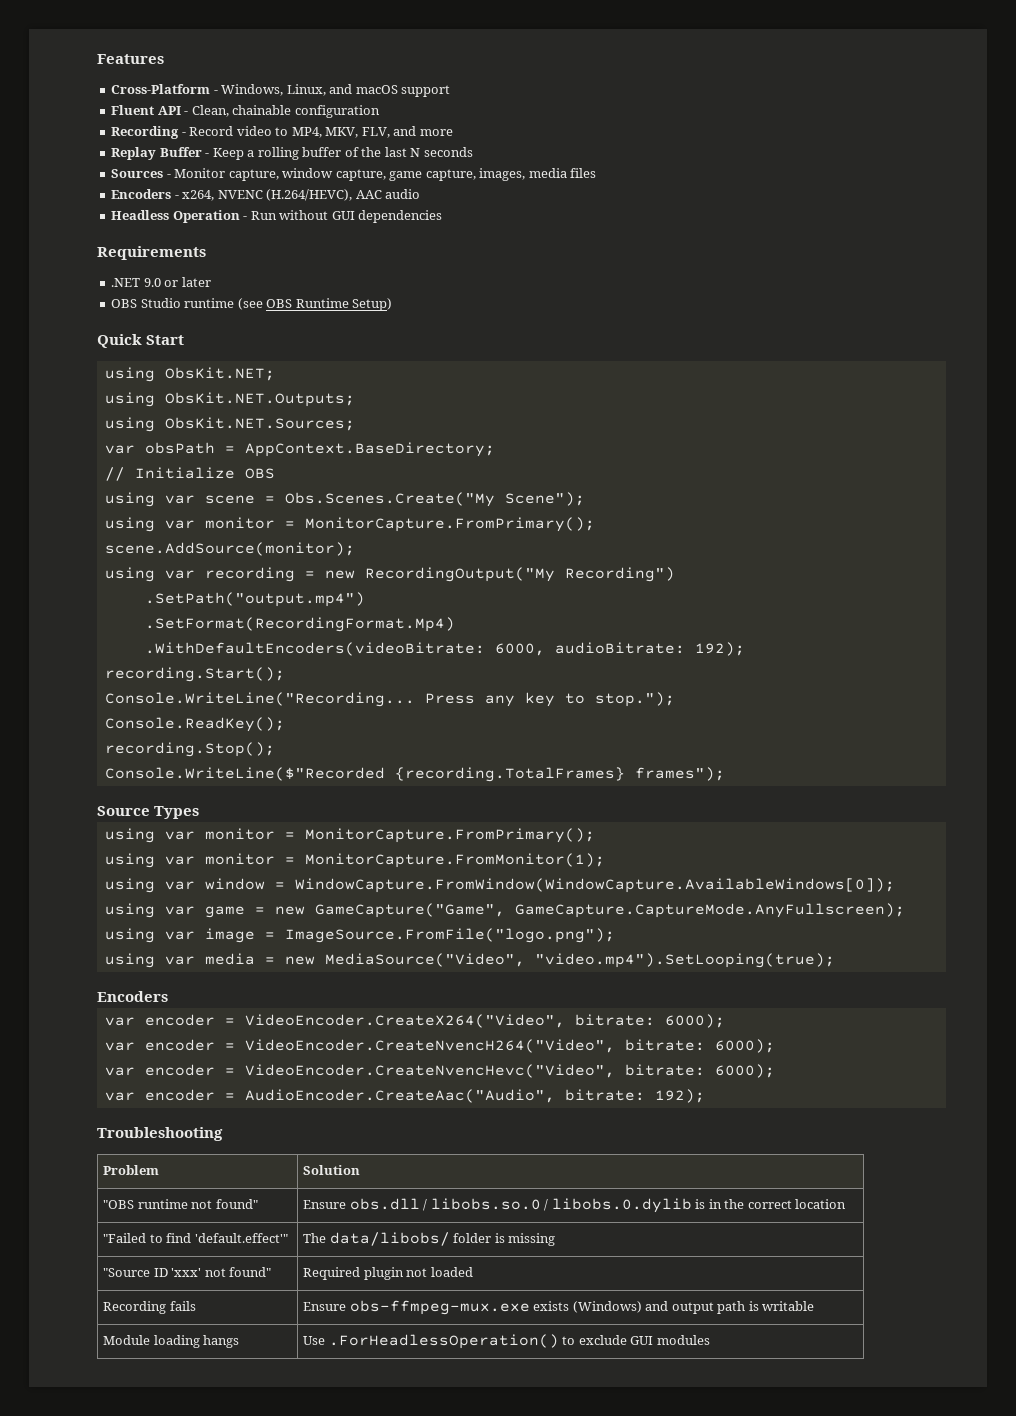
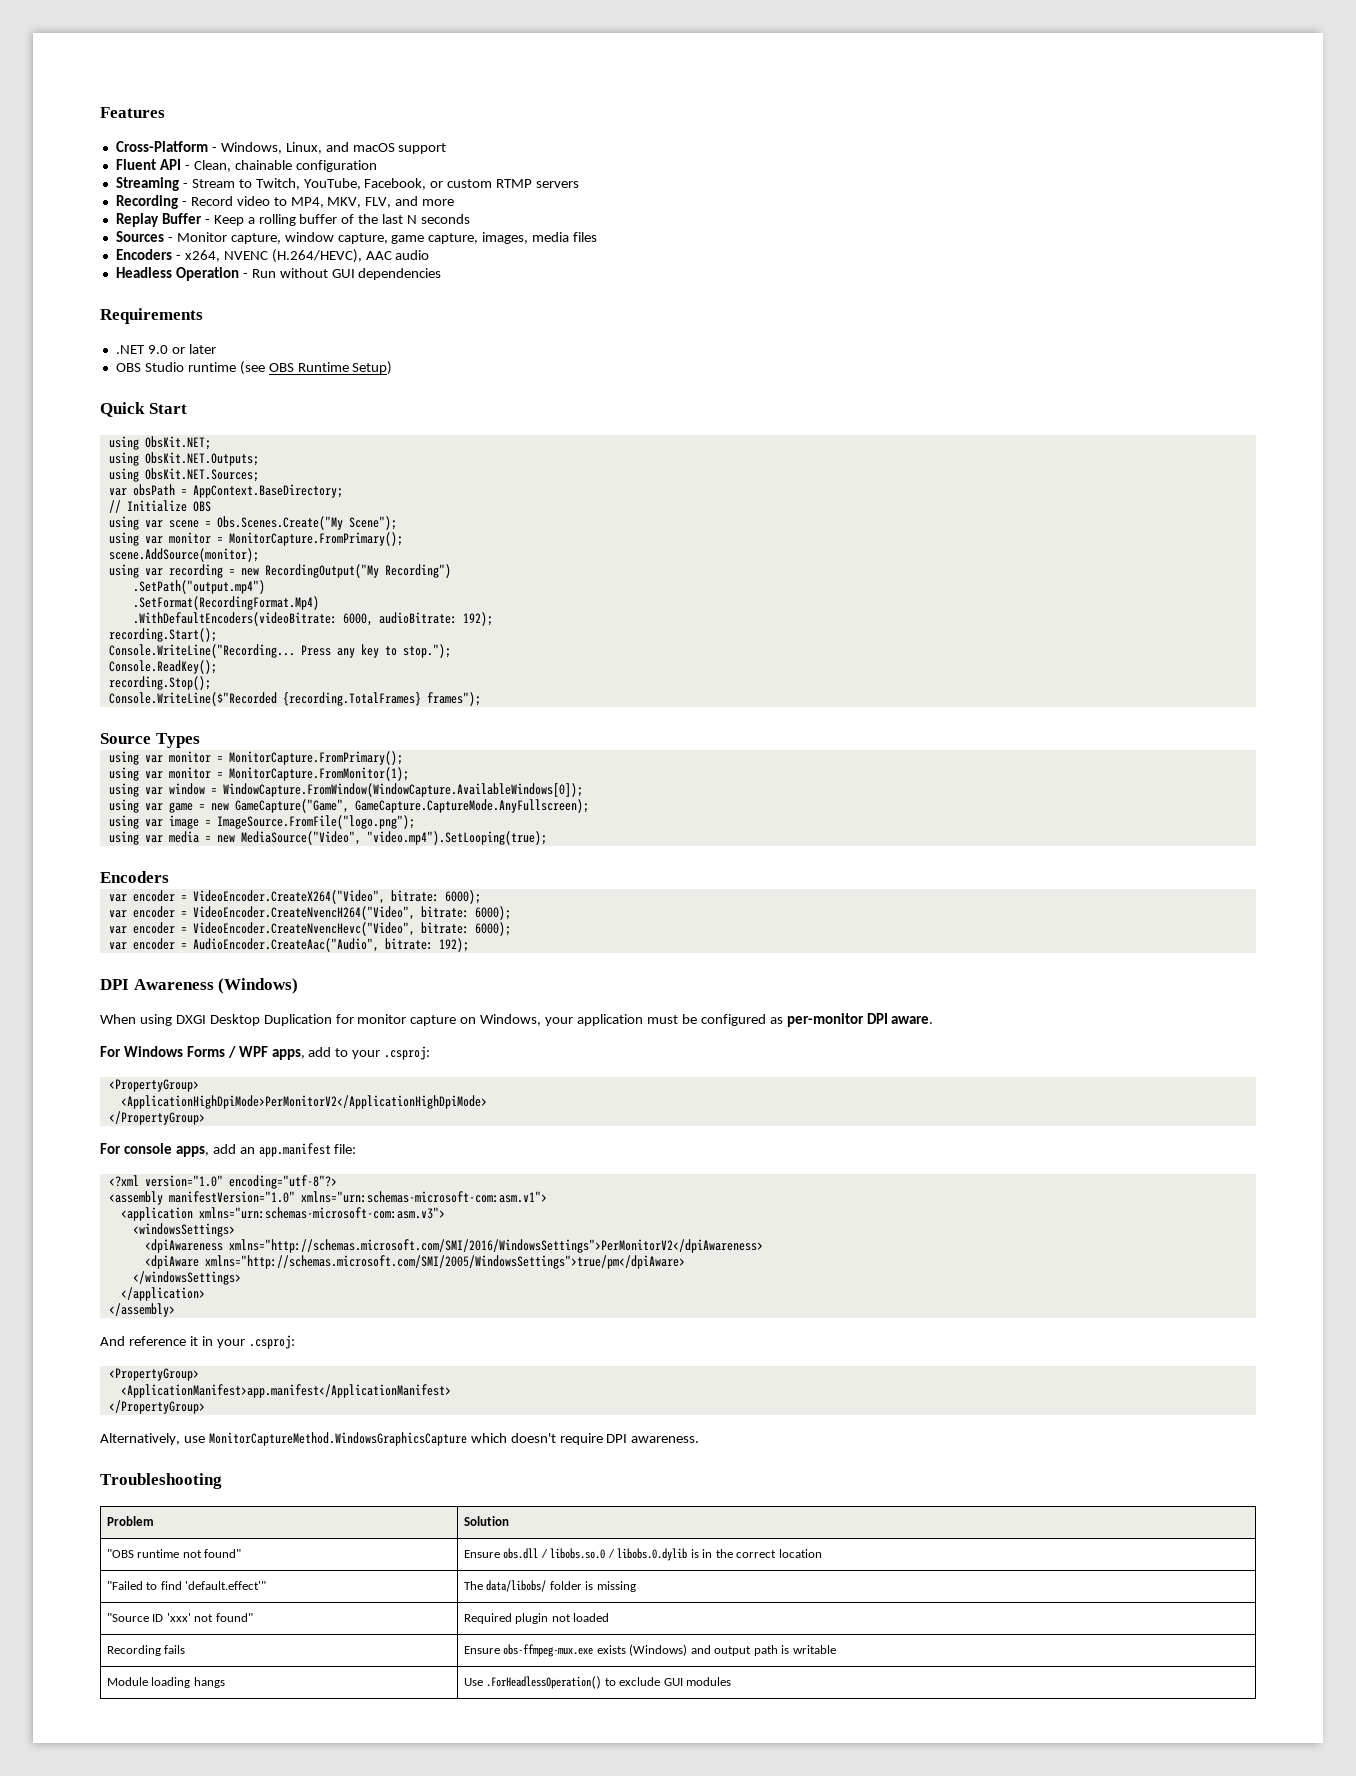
(380, 111) none -> [115,177,580,191] // Streaming - Stream to Twitch, YouTube, Facebook, or custom RTMP servers
(705, 1096) none -> [100,978,299,994] [100,1013,934,1027] [100,1046,431,1060] [108,1079,199,1092] [120,1095,487,1109] [108,1111,205,1125] [100,1143,357,1157] [108,1175,337,1189] [108,1191,547,1205] [120,1207,445,1221] [132,1223,235,1237] [144,1239,763,1253] [144,1255,685,1269] [132,1271,241,1285] [120,1287,205,1301] [108,1303,175,1317] [100,1335,295,1349] [108,1368,199,1381] [120,1384,451,1398] [108,1400,205,1414] [100,1432,700,1446] // DPI Awareness (Windows) // When using DXGI Desktop Duplication for monitor capture on Windows, your application must be configured as per-monitor DPI aware. // For Windows Forms / WPF apps, add to your .csproj: // <PropertyGroup> // <ApplicationHighDpiMode>PerMonitorV2</ApplicationHighDpiMode> // </PropertyGroup> // For console apps, add an app.manifest file: // <?xml version="1.0" encoding="utf-8"?> // <assembly manifestVersion="1.0" xmlns="urn:schemas-microsoft-com:asm.v1"> // <application xmlns="urn:schemas-microsoft-com:asm.v3"> // <windowsSettings> // <dpiAwareness xmlns="http://schemas.microsoft.com/SMI/2016/WindowsSettings">PerMonitorV2</dpiAwareness> // <dpiAware xmlns="http://schemas.microsoft.com/SMI/2005/WindowsSettings">true/pm</dpiAware> // </windowsSettings> // </application> // </assembly> // And reference it in your .csproj: // <PropertyGroup> // <ApplicationManifest>app.manifest</ApplicationManifest> // </PropertyGroup> // Alternatively, use MonitorCaptureMethod.WindowsGraphicsCapture which doesn't require DPI awareness.

